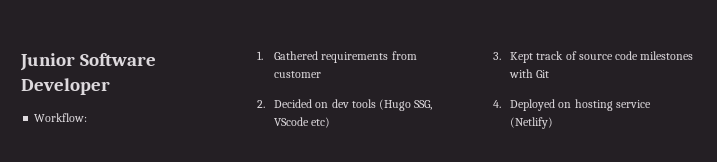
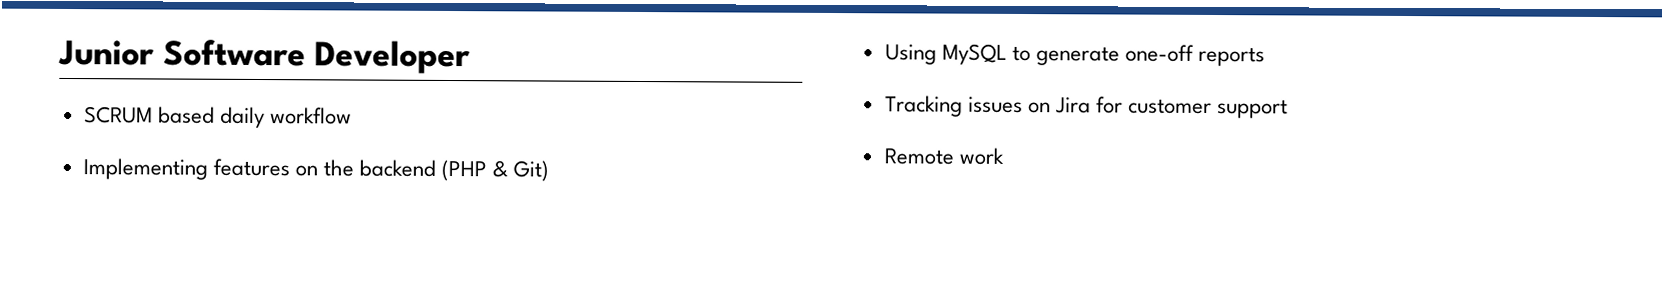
[34,113,88,122] [257,51,417,63] [274,71,322,78] [257,99,433,111] [274,117,331,128] [493,51,694,63] [509,69,550,78] [493,99,651,111] [510,117,554,129] Workflow: // 1. Gathered requirements from customer // 2. Decided on dev tools (Hugo SSG, VScode etc) // 3. Kept track of source code milestones with Git // 4. Deployed on hosting service (Netlify) -> [83,106,352,129] [82,158,550,182] [884,43,1266,67] [884,95,1289,119] [883,147,1004,165] SCRUM based daily workflow // Implementing features on the backend (PHP & Git) // Using MySQL to generate one-off reports // Tracking issues on Jira for customer support // Remote work

